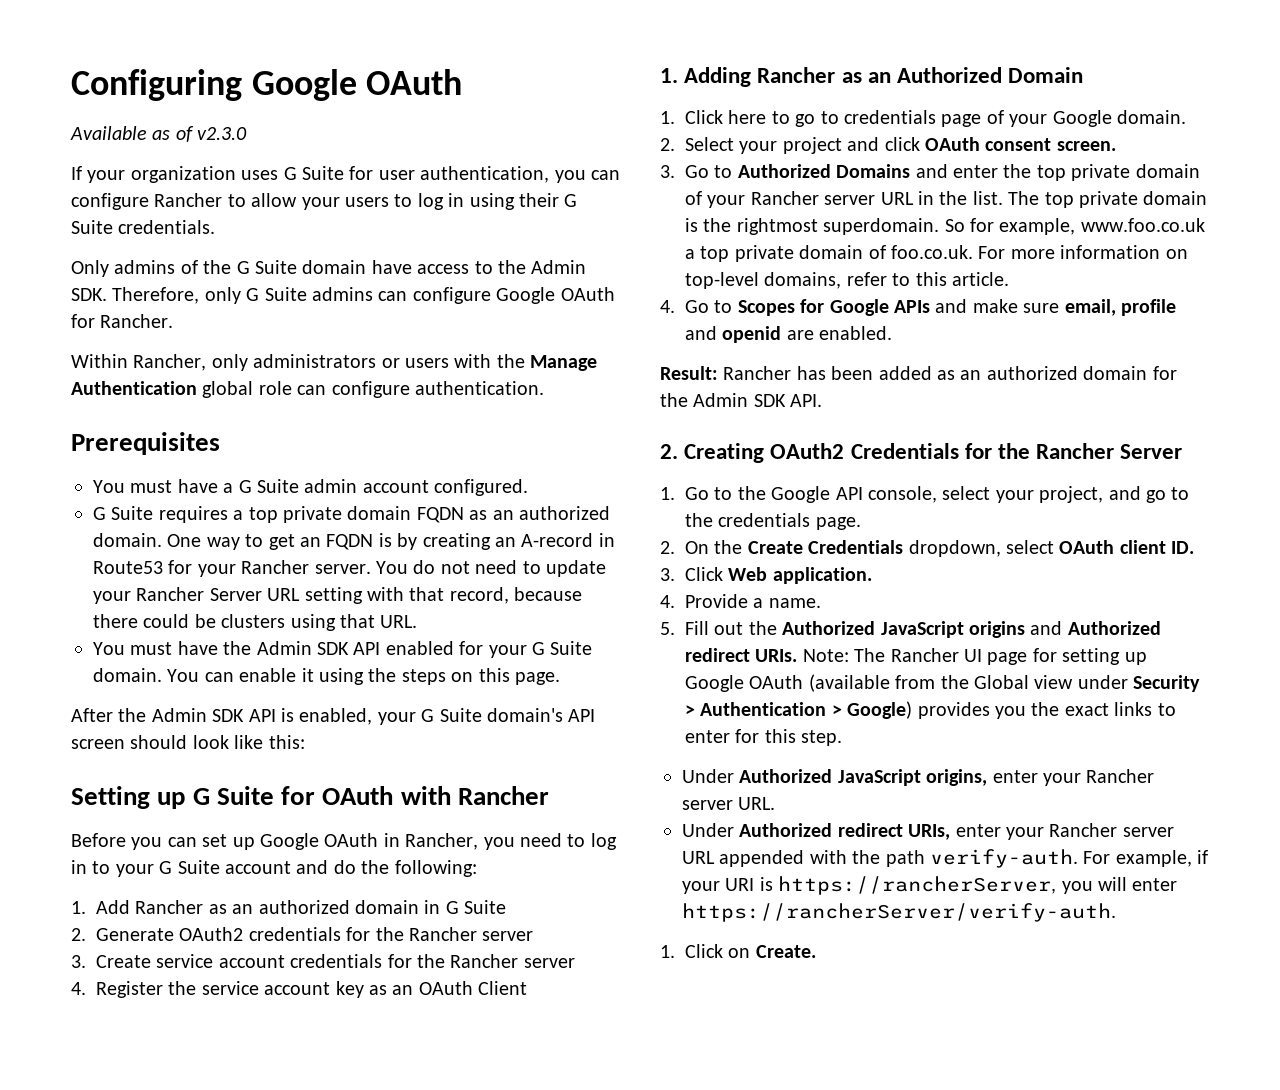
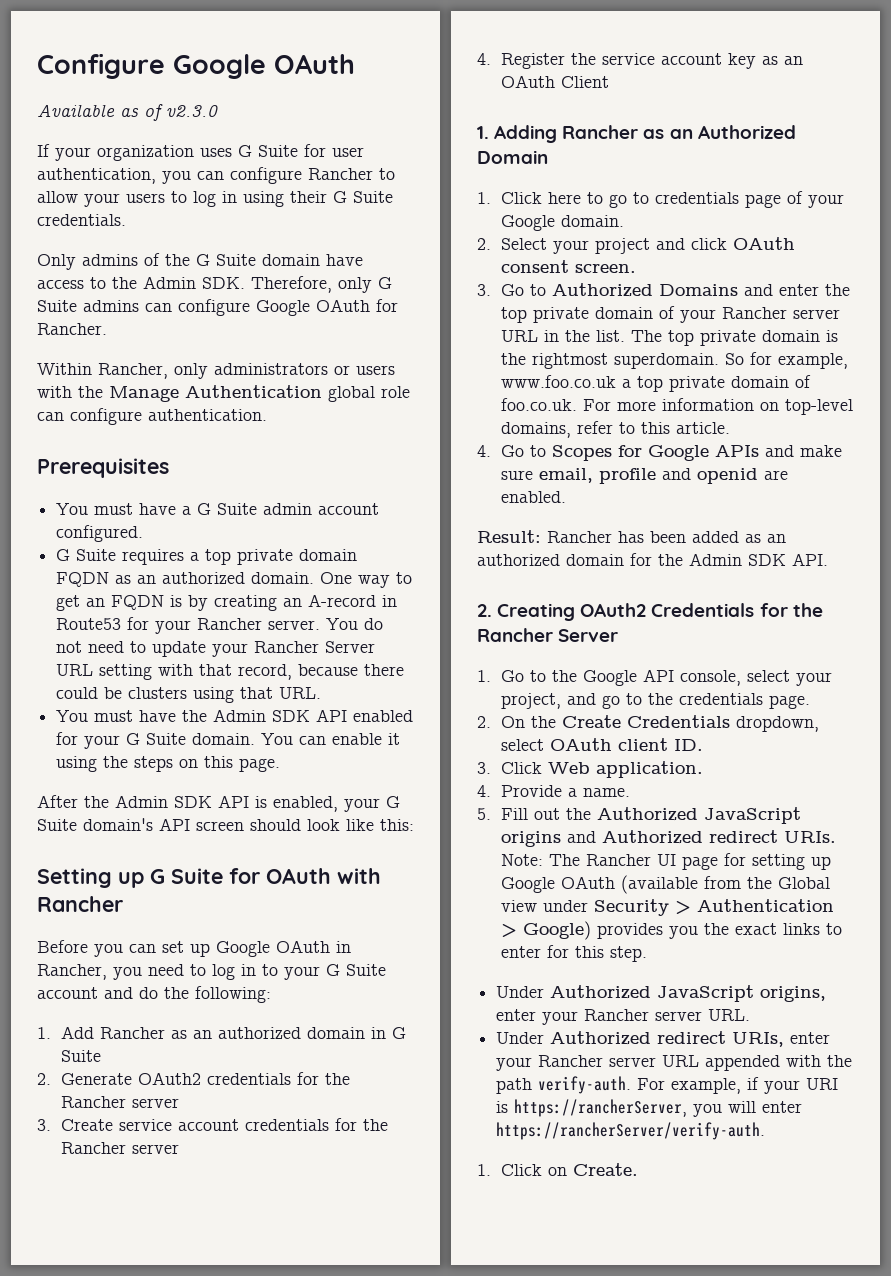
[71,69,242,101] Configuring -> [37,53,165,79] Configure

